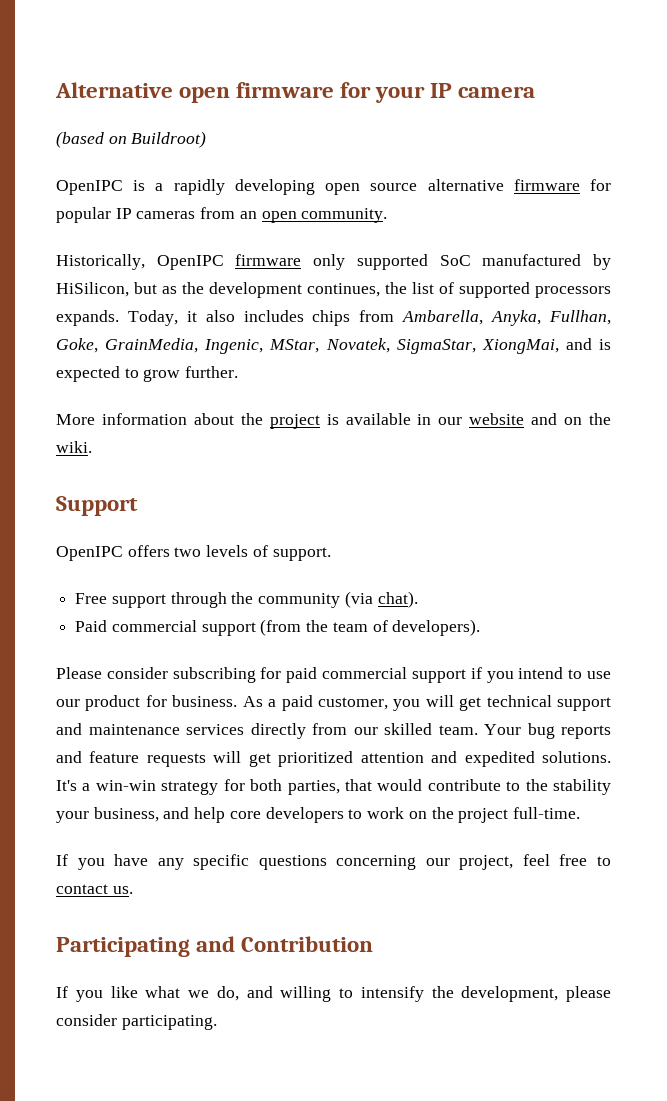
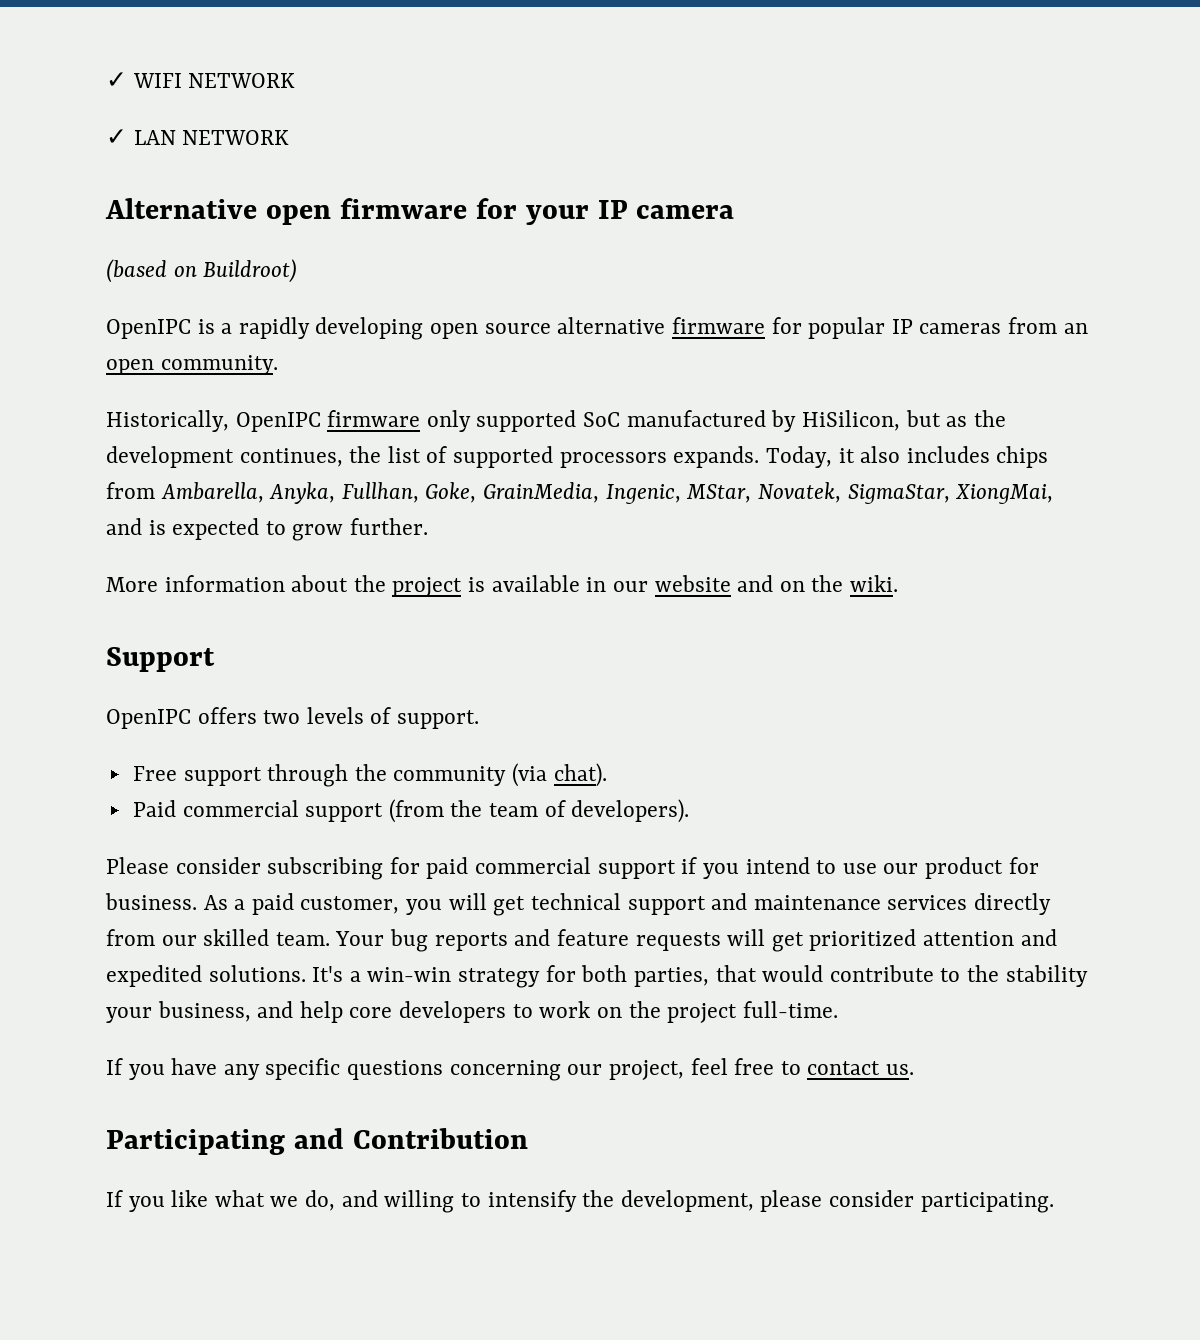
(55, 90) none -> [106,72,296,88] [106,129,290,145] ✓ WIFI NETWORK // ✓ LAN NETWORK //

